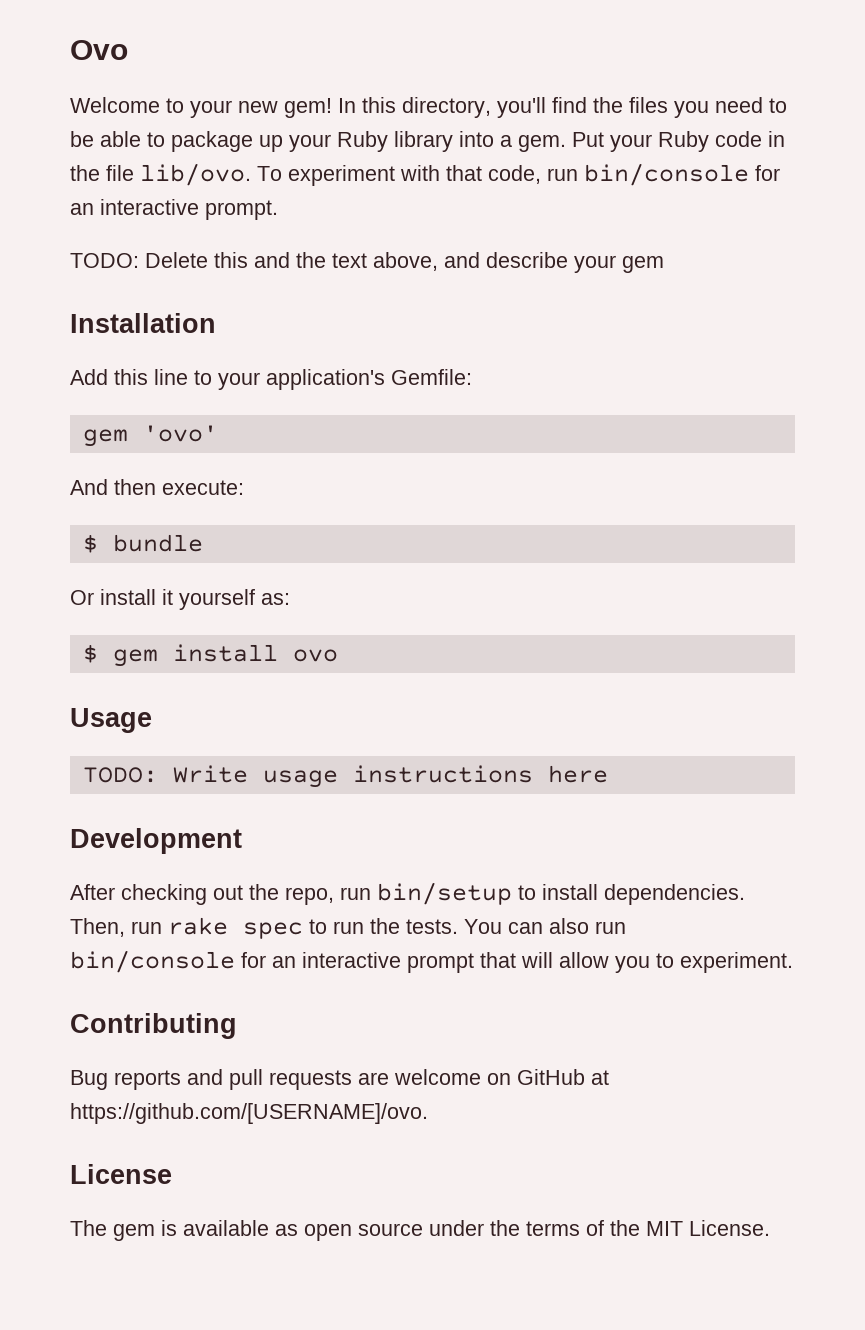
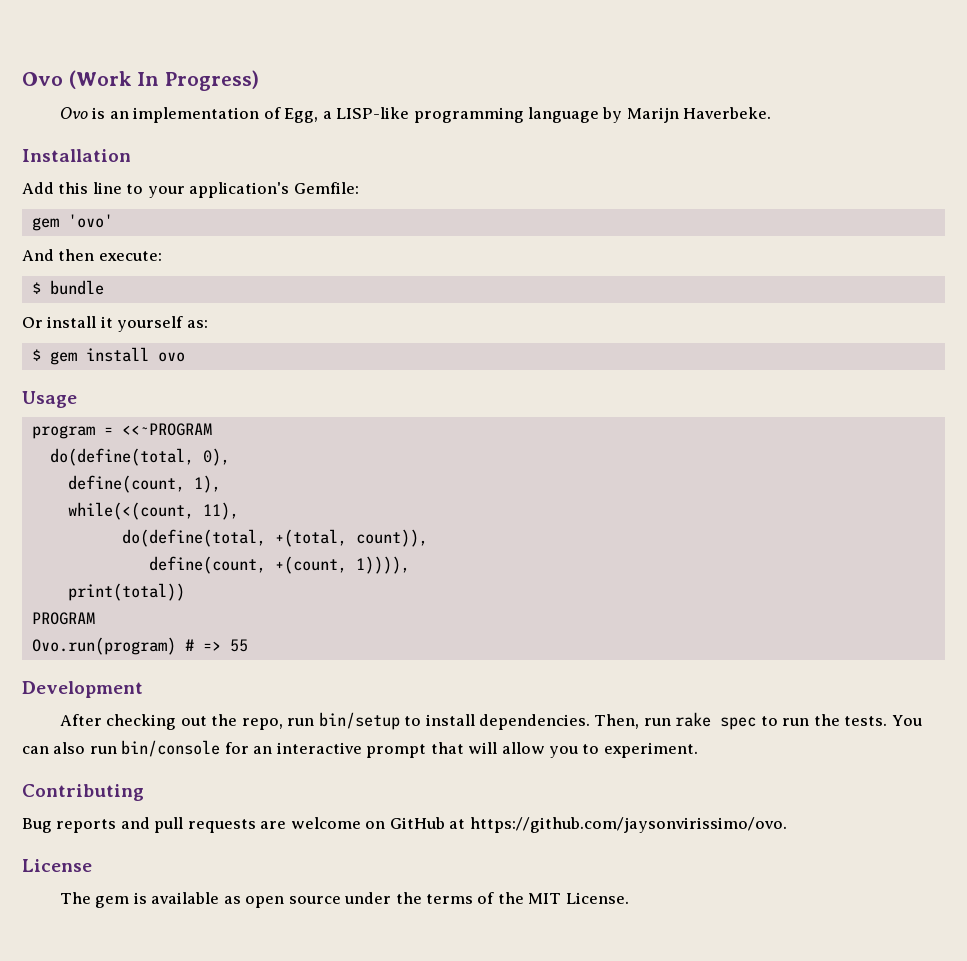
[70,40,128,60] [70,97,787,118] [70,131,785,152] [70,163,780,186] [70,199,278,220] [70,252,664,273] Ovo // Welcome to your new gem! In this directory, you'll find the files you need to be able to package up your Ruby library into a gem. Put your Ruby code in the file lib/ovo. To experiment with that code, run bin/console for an interactive prompt. // TODO: Delete this and the text above, and describe your gem -> [22,70,259,91] [59,107,772,123] Ovo (Work In Progress) // Ovo is an implementation of Egg, a LISP-like programming language by Marijn Haverbeke.
[82,765,608,788] TODO: Write usage instructions here -> [31,423,212,439] [49,448,230,466] [67,475,221,493] [67,502,239,520] [121,529,428,547] [148,556,410,574] [67,583,185,601] [31,612,95,625] [31,637,248,655] program = <<~PROGRAM // do(define(total, 0), // define(count, 1), // while(<(count, 11), // do(define(total, +(total, count)), // define(count, +(count, 1)))), // print(total)) // PROGRAM // Ovo.run(program) # => 55
[70,1103,428,1124] https://github.com/[USERNAME]/ovo. -> [469,817,787,833] https://github.com/jaysonvirissimo/ovo.

